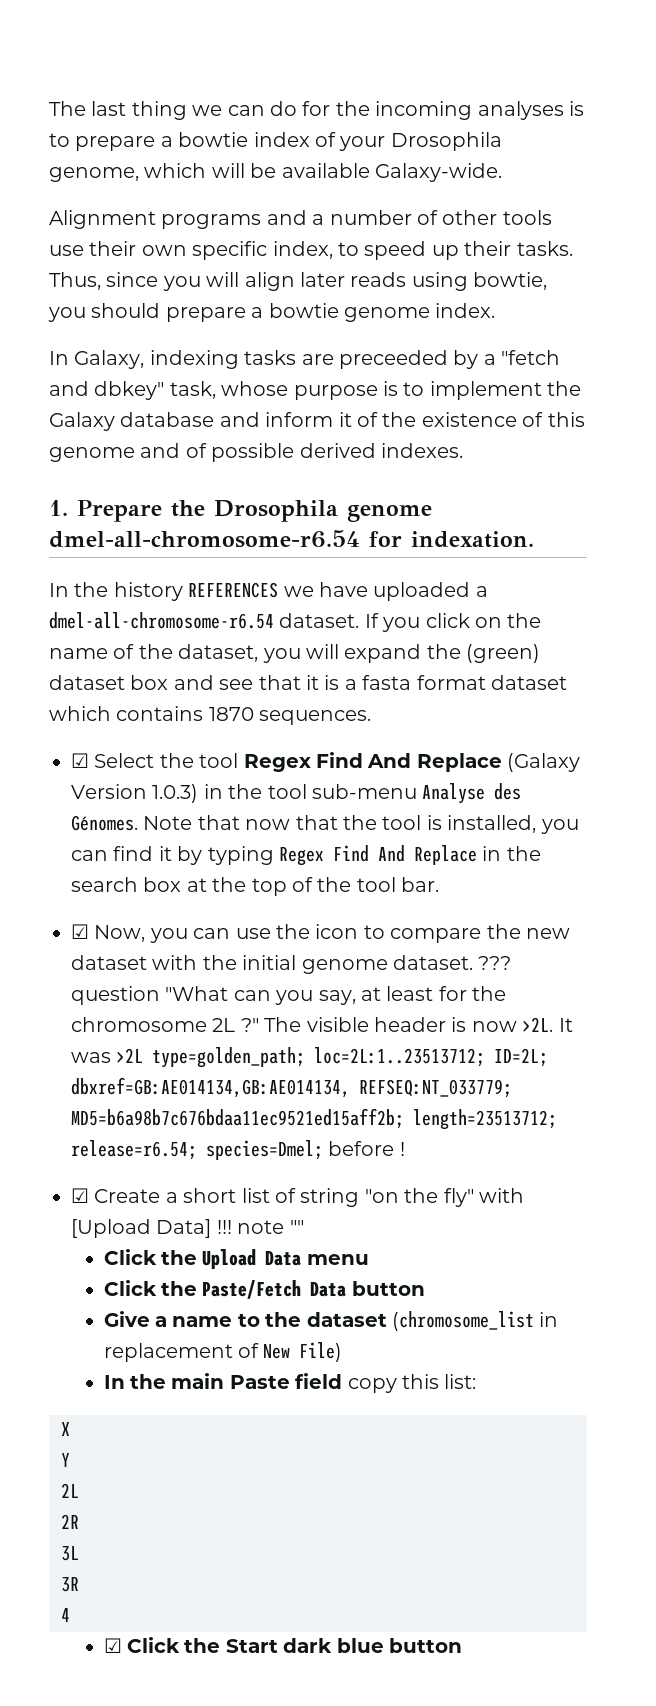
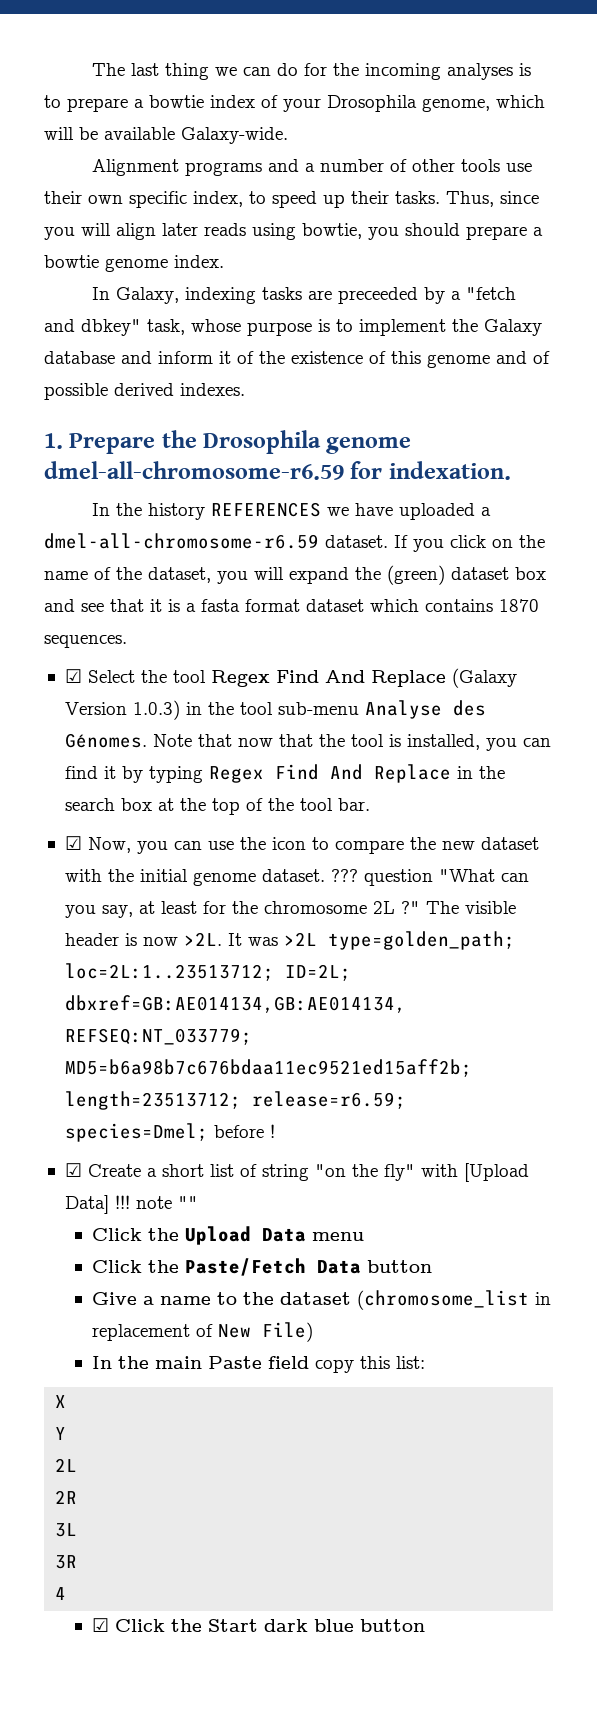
[49,530,360,548] dmel-all-chromosome-r6.54 -> [44,461,344,480] dmel-all-chromosome-r6.59
[49,612,274,629] dmel-all-chromosome-r6.54 -> [44,533,319,549] dmel-all-chromosome-r6.59
[71,1140,197,1160] release=r6.54; -> [251,1091,406,1109] release=r6.59;

